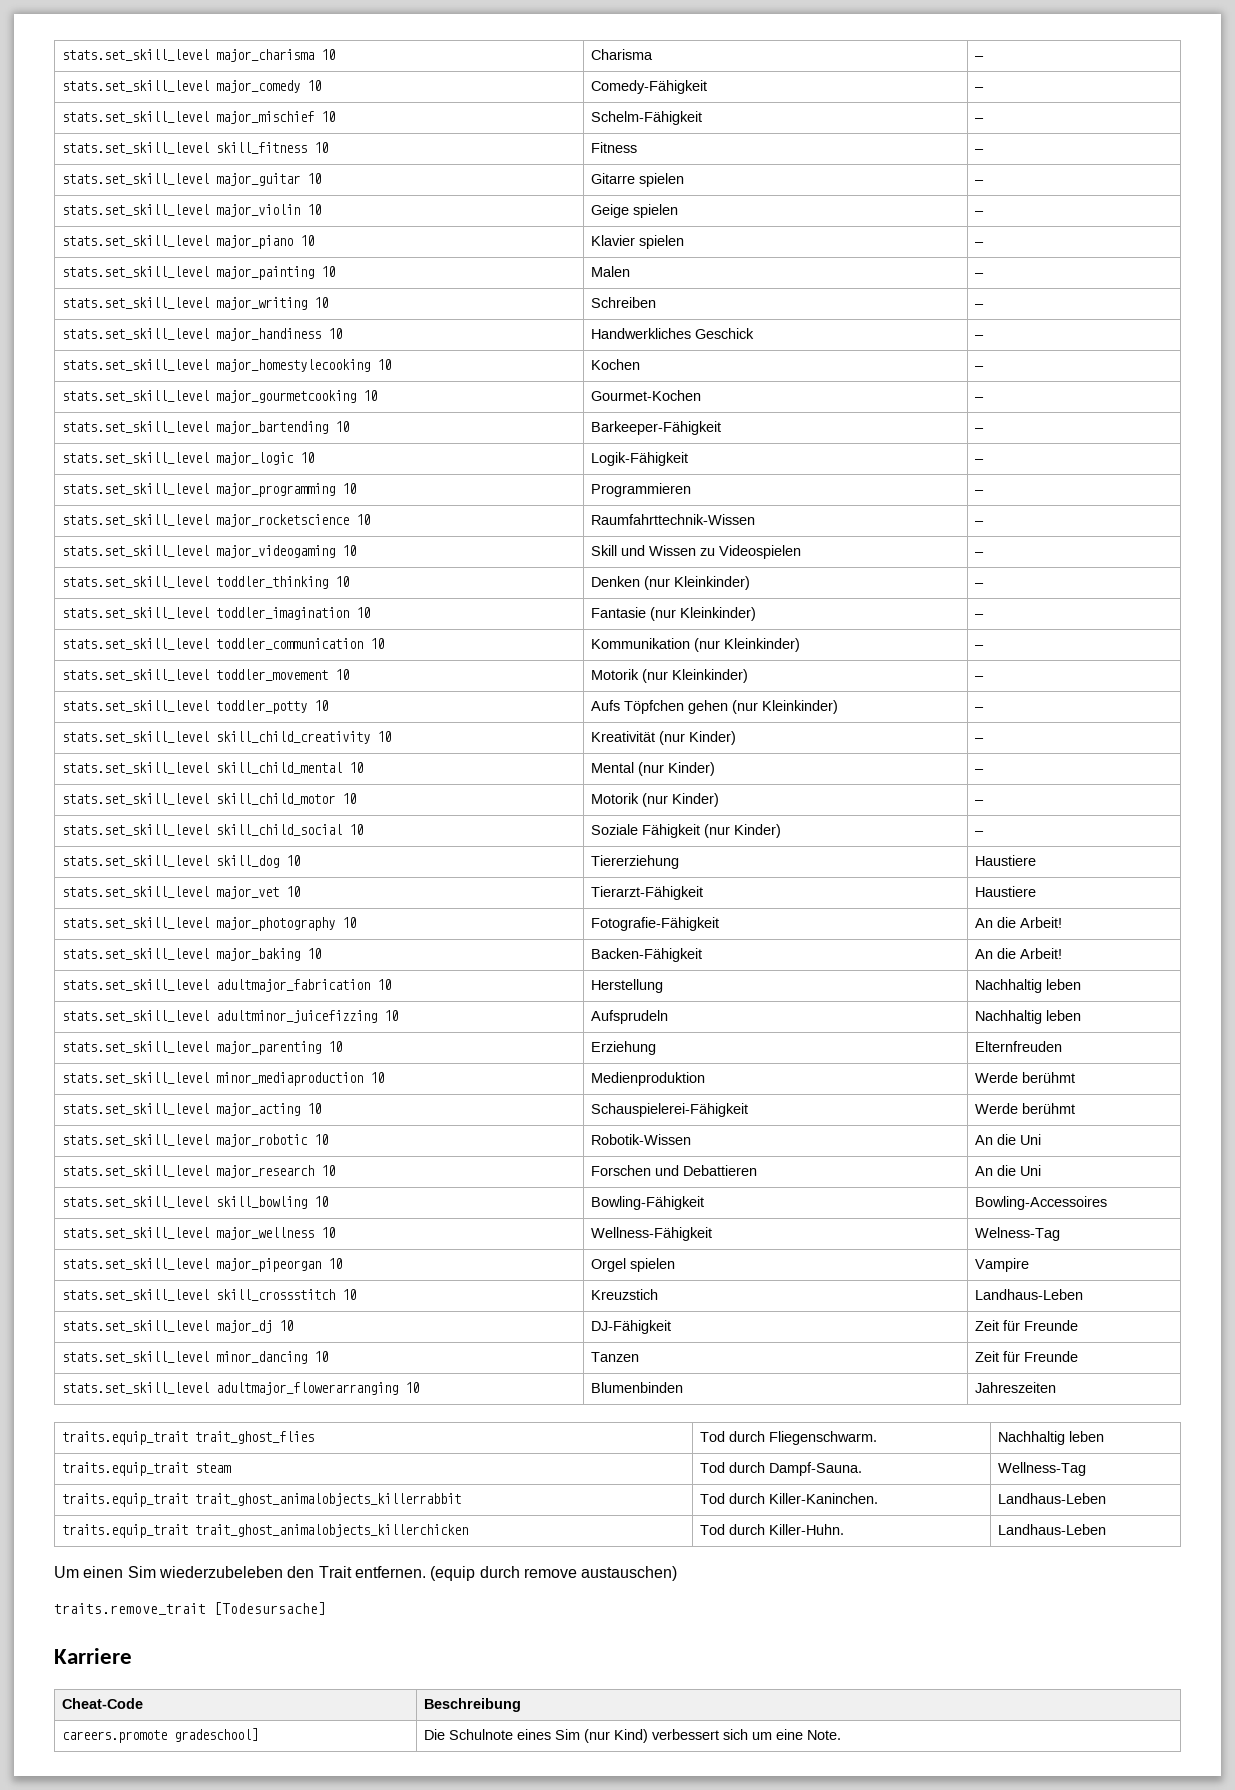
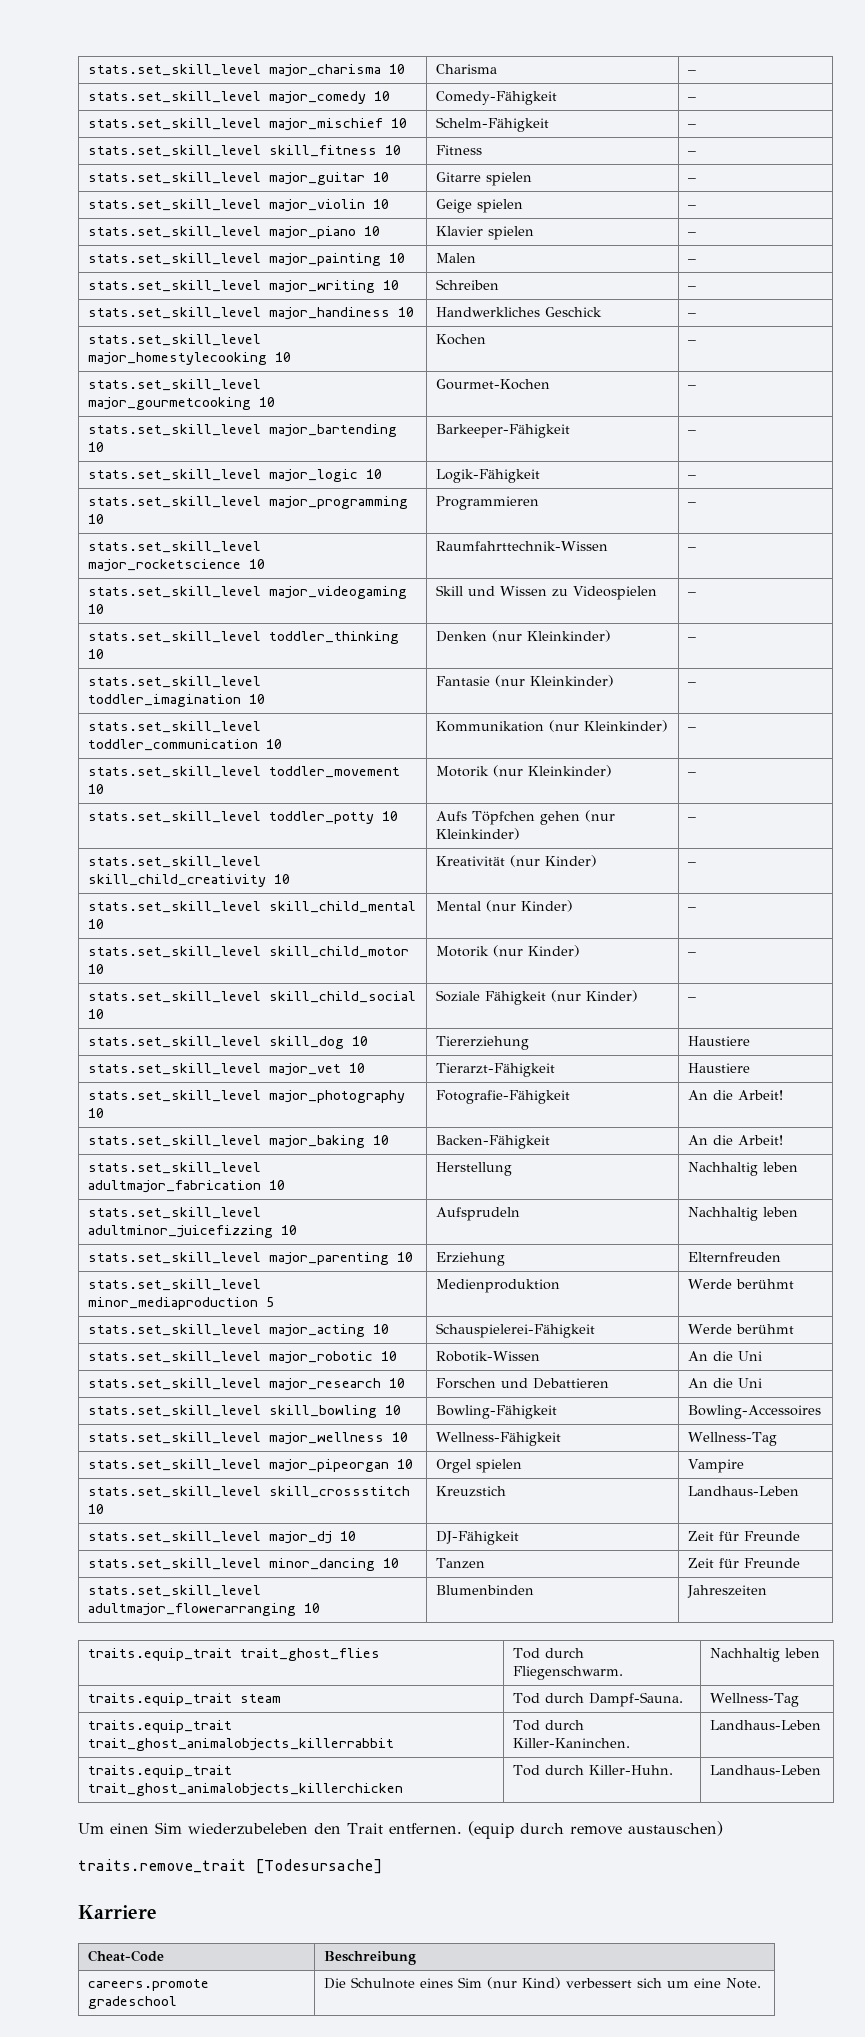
[369,1072,384,1083] 10 -> [266,1297,275,1307] 5
[974,1227,1060,1241] Welness-Tag -> [688,1432,778,1446] Wellness-Tag
[173,1728,258,1742] gradeschool] -> [88,1996,178,2009] gradeschool

